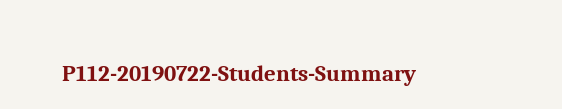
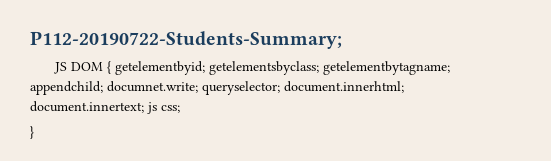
[62,65,416,86] P112-20190722-Students-Summary -> [30,31,342,49] [53,61,450,75] [30,81,404,95] [30,101,180,114] [30,126,34,139] P112-20190722-Students-Summary; // JS DOM { getelementbyid; getelementsbyclass; getelementbytagname; appendchild; documnet.write; queryselector; document.innerhtml; document.innertext; js css; // }

